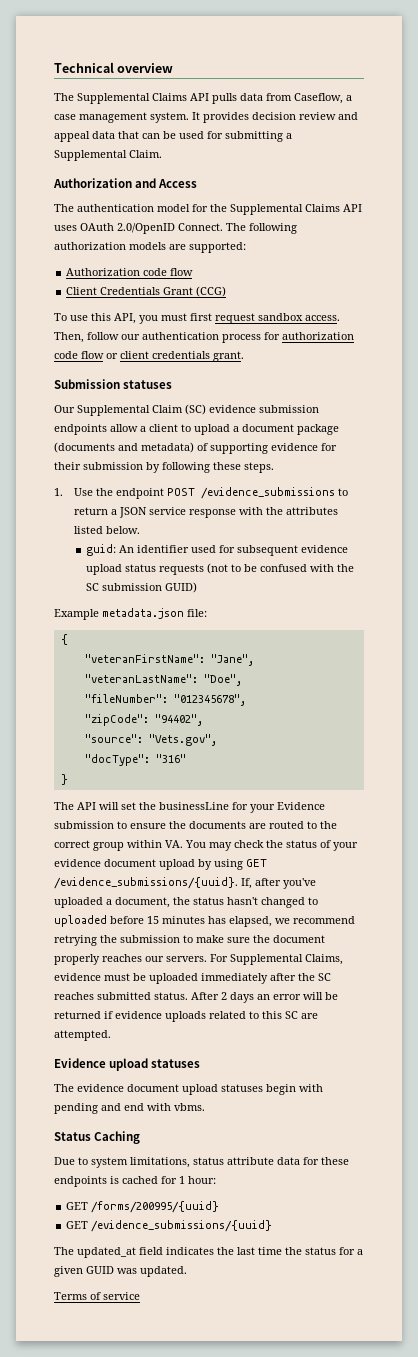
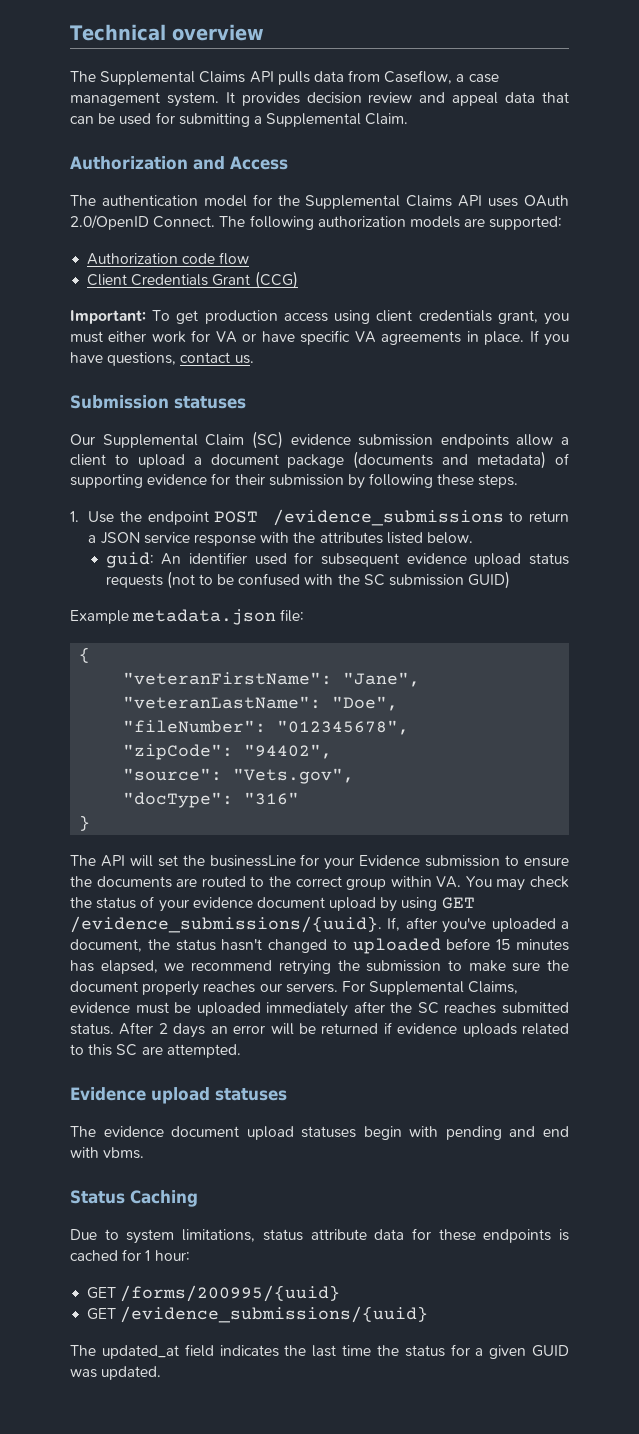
[54,313,340,324] [54,332,354,343] [54,351,244,362] To use this API, you must first request sandbox access. Then, follow our authentication process for authorization code flow or client credentials grant. -> [70,310,569,325] [70,330,569,346] [70,352,254,366] Important: To get production access using client credentials grant, you must either work for VA or have specific VA agreements in place. If you have questions, contact us.
[54,1292,140,1300] // Terms of service -> (162, 1373) none

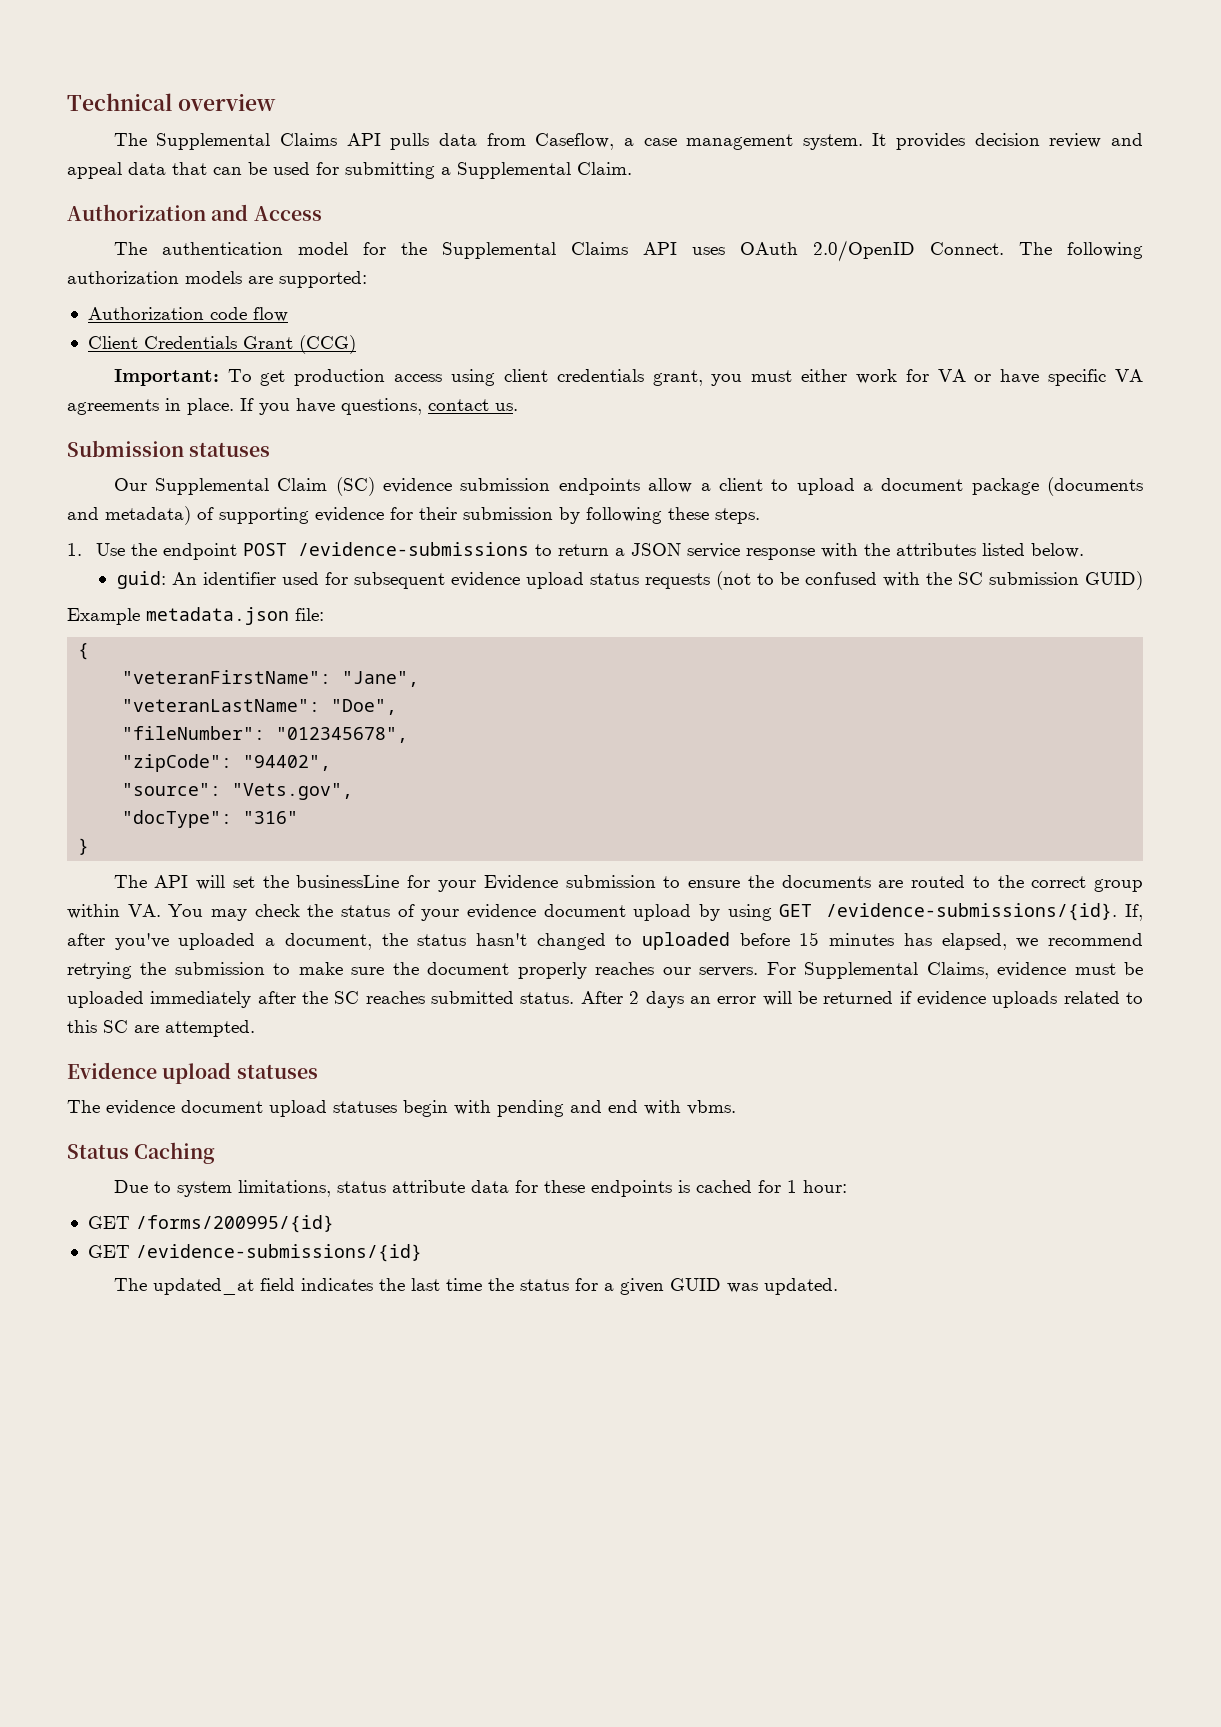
[272,509,504,526] /evidence_submissions -> [297,542,529,556] /evidence-submissions
[70,916,382,933] /evidence_submissions/{uuid}. -> [826,903,1118,921] /evidence-submissions/{id}.
[120,1285,341,1302] [87,1306,429,1323] /forms/200995/{uuid} // GET /evidence_submissions/{uuid} -> [135,1215,334,1233] [87,1244,422,1262] /forms/200995/{id} // GET /evidence-submissions/{id}

